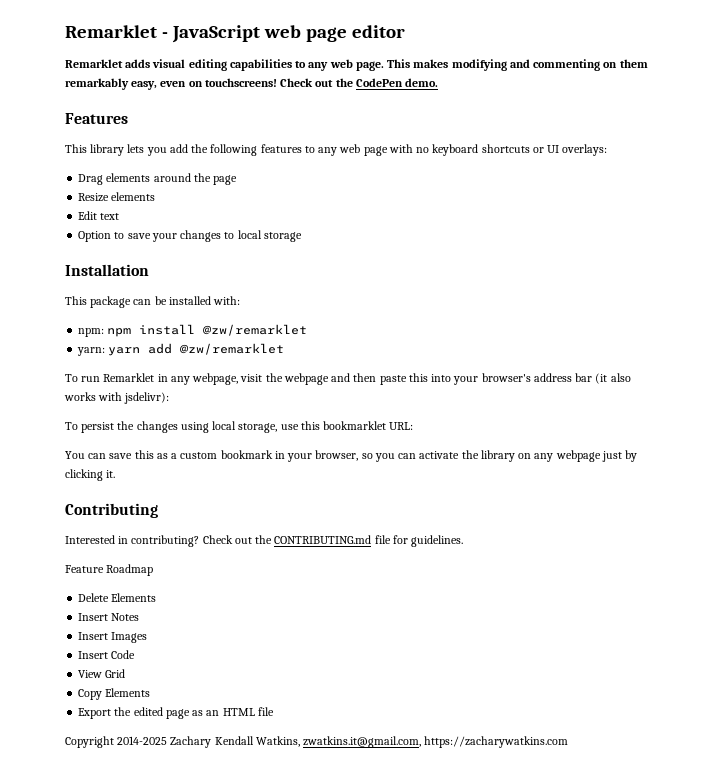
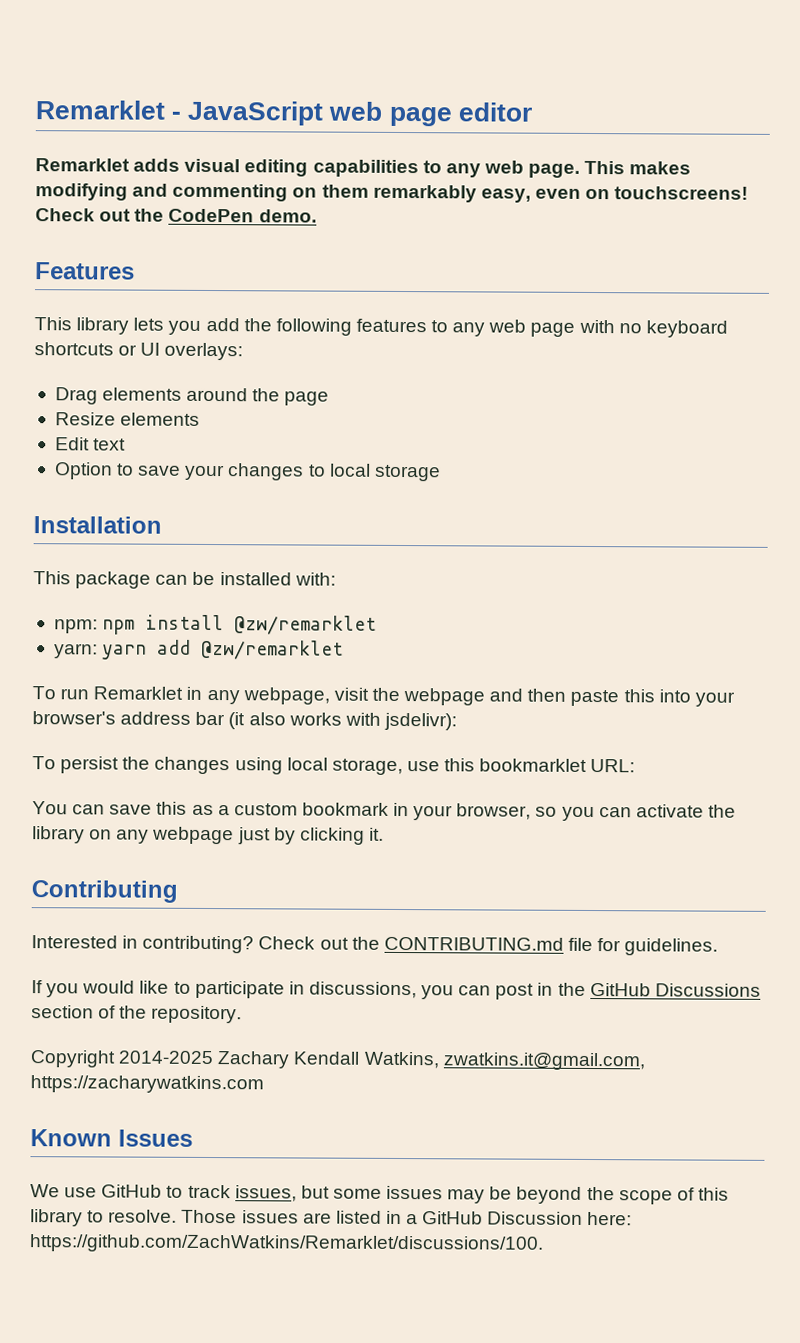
[65,564,154,576] [78,593,157,602] [78,613,140,621] [78,632,148,643] [78,650,136,659] [78,669,126,678] [78,688,151,700] [78,707,274,719] Feature Roadmap // Delete Elements // Insert Notes // Insert Images // Insert Code // View Grid // Copy Elements // Export the edited page as an HTML file -> [31,980,761,1000] [31,1005,243,1024] If you would like to participate in discussions, you can post in the GitHub Discussions section of the repository.
(569, 742) none -> [30,1129,193,1147] [30,1184,729,1205] [30,1209,633,1227] [29,1234,544,1254] // Known Issues // We use GitHub to track issues, but some issues may be beyond the scope of this library to resolve. Those issues are listed in a GitHub Discussion here: https://github.com/ZachWatkins/Remarklet/discussions/100.

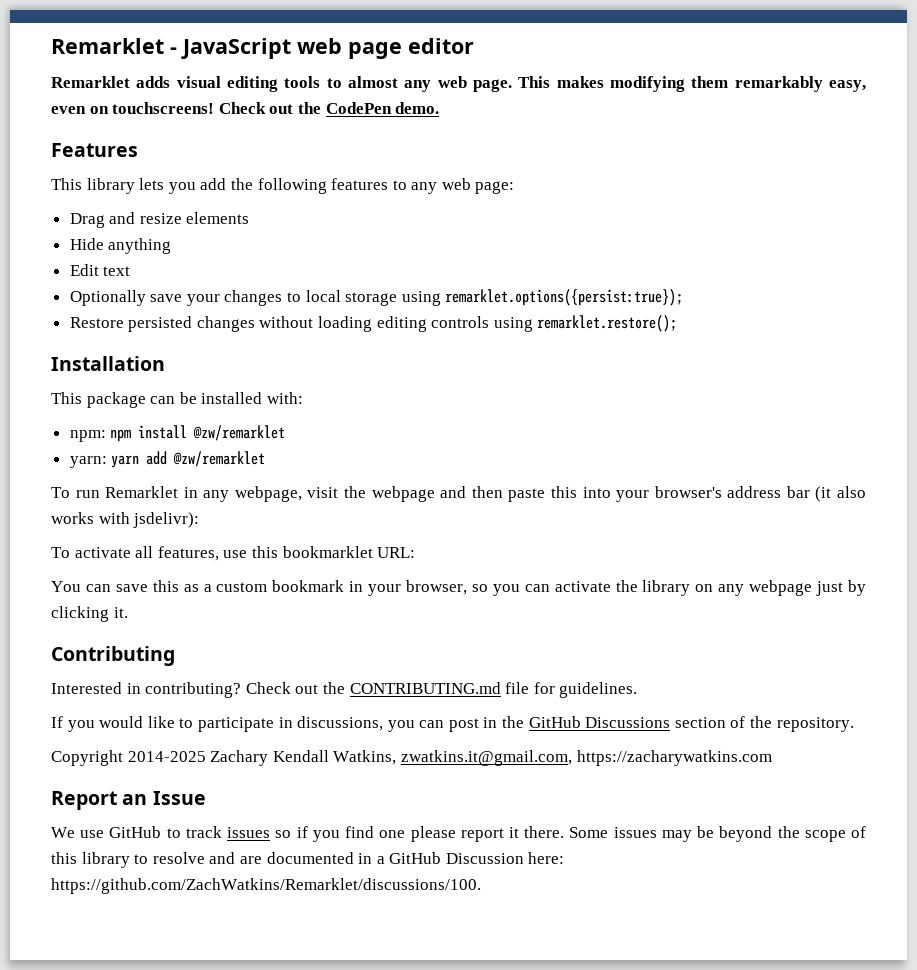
[312,159,442,178] capabilities to -> [284,76,398,88] tools to almost
[132,183,318,202] and commenting on -> (685, 84) none
[530,319,728,338] [34,342,244,361] page with no keyboard shortcuts or UI overlays: -> [475,181,515,194] page:
[102,387,330,406] [54,412,201,426] elements around the page // Resize elements -> [109,212,250,224] [69,238,172,254] and resize elements // Hide anything
[54,462,135,480] Option to -> [69,290,146,306] Optionally
(441, 473) none -> [401,289,684,306] [69,315,678,332] using remarklet.options({persist:true}); // Restore persisted changes without loading editing controls using remarklet.restore();
[60,756,403,776] persist the changes using local storage, -> [74,546,219,561] activate all features,
[30,1129,193,1147] Known Issues -> [51,791,206,810] Report an Issue
[234,1185,382,1202] issues, but some -> [227,826,609,842] issues so if you find one please report it there. Some
[108,1209,382,1224] resolve. Those issues are listed -> [152,852,354,864] resolve and are documented

